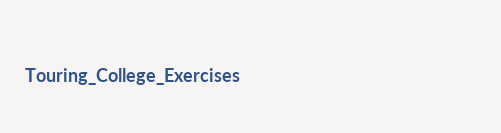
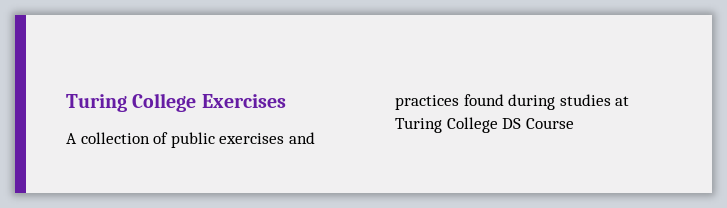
[25,68,240,85] Touring_College_Exercises -> [66,93,286,112] [66,132,315,148] [395,94,630,110] [395,117,574,133] Turing College Exercises // A collection of public exercises and practices found during studies at Turing College DS Course

